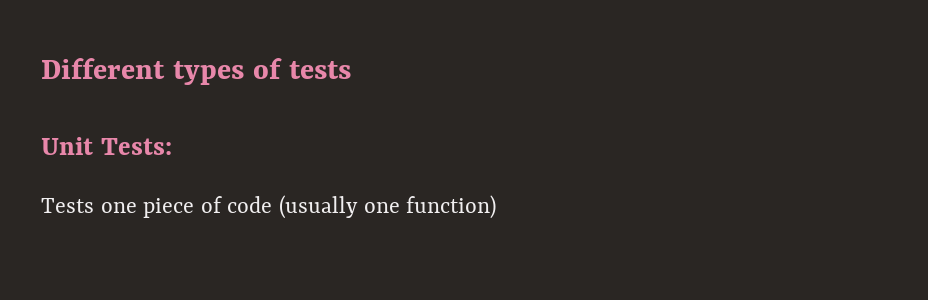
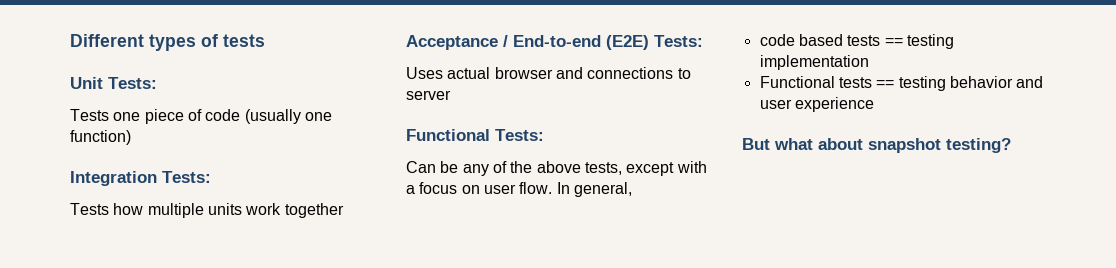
(497, 207) none -> [70,171,211,186] [70,203,344,218] [406,35,703,50] [406,67,691,79] [406,90,451,100] [406,129,544,141] [406,161,707,176] [406,182,632,197] [759,34,954,49] [759,55,869,70] [759,76,1044,91] [759,97,874,112] [742,138,1011,153] // Integration Tests: // Tests how multiple units work together // Acceptance / End-to-end (E2E) Tests: // Uses actual browser and connections to server // Functional Tests: // Can be any of the above tests, except with a focus on user flow. In general, // code based tests == testing implementation // Functional tests == testing behavior and user experience // But what about snapshot testing?

